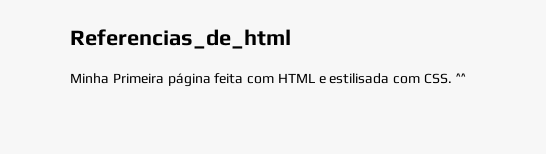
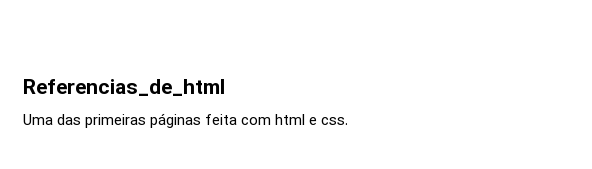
[70,73,466,87] Minha Primeira página feita com HTML e estilisada com CSS. ^^ -> [23,113,349,128] Uma das primeiras páginas feita com html e css.

